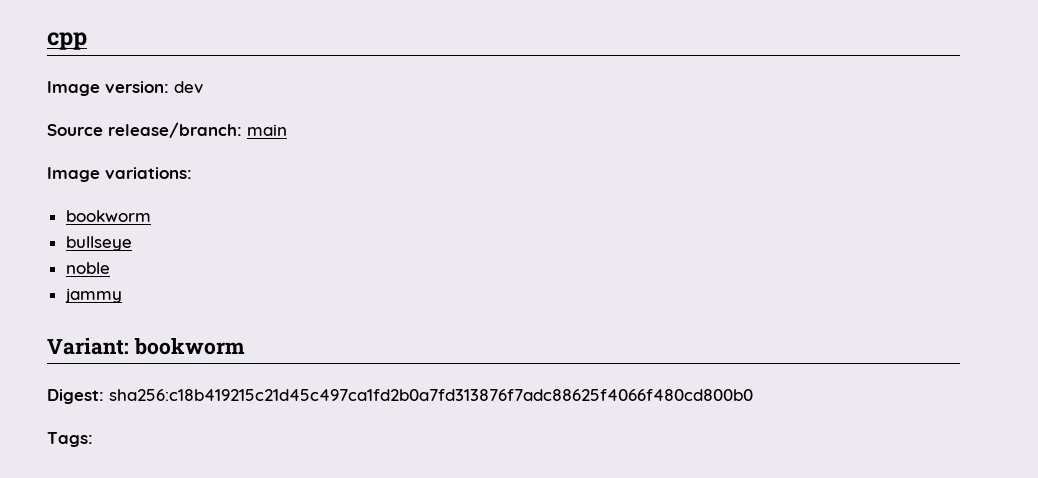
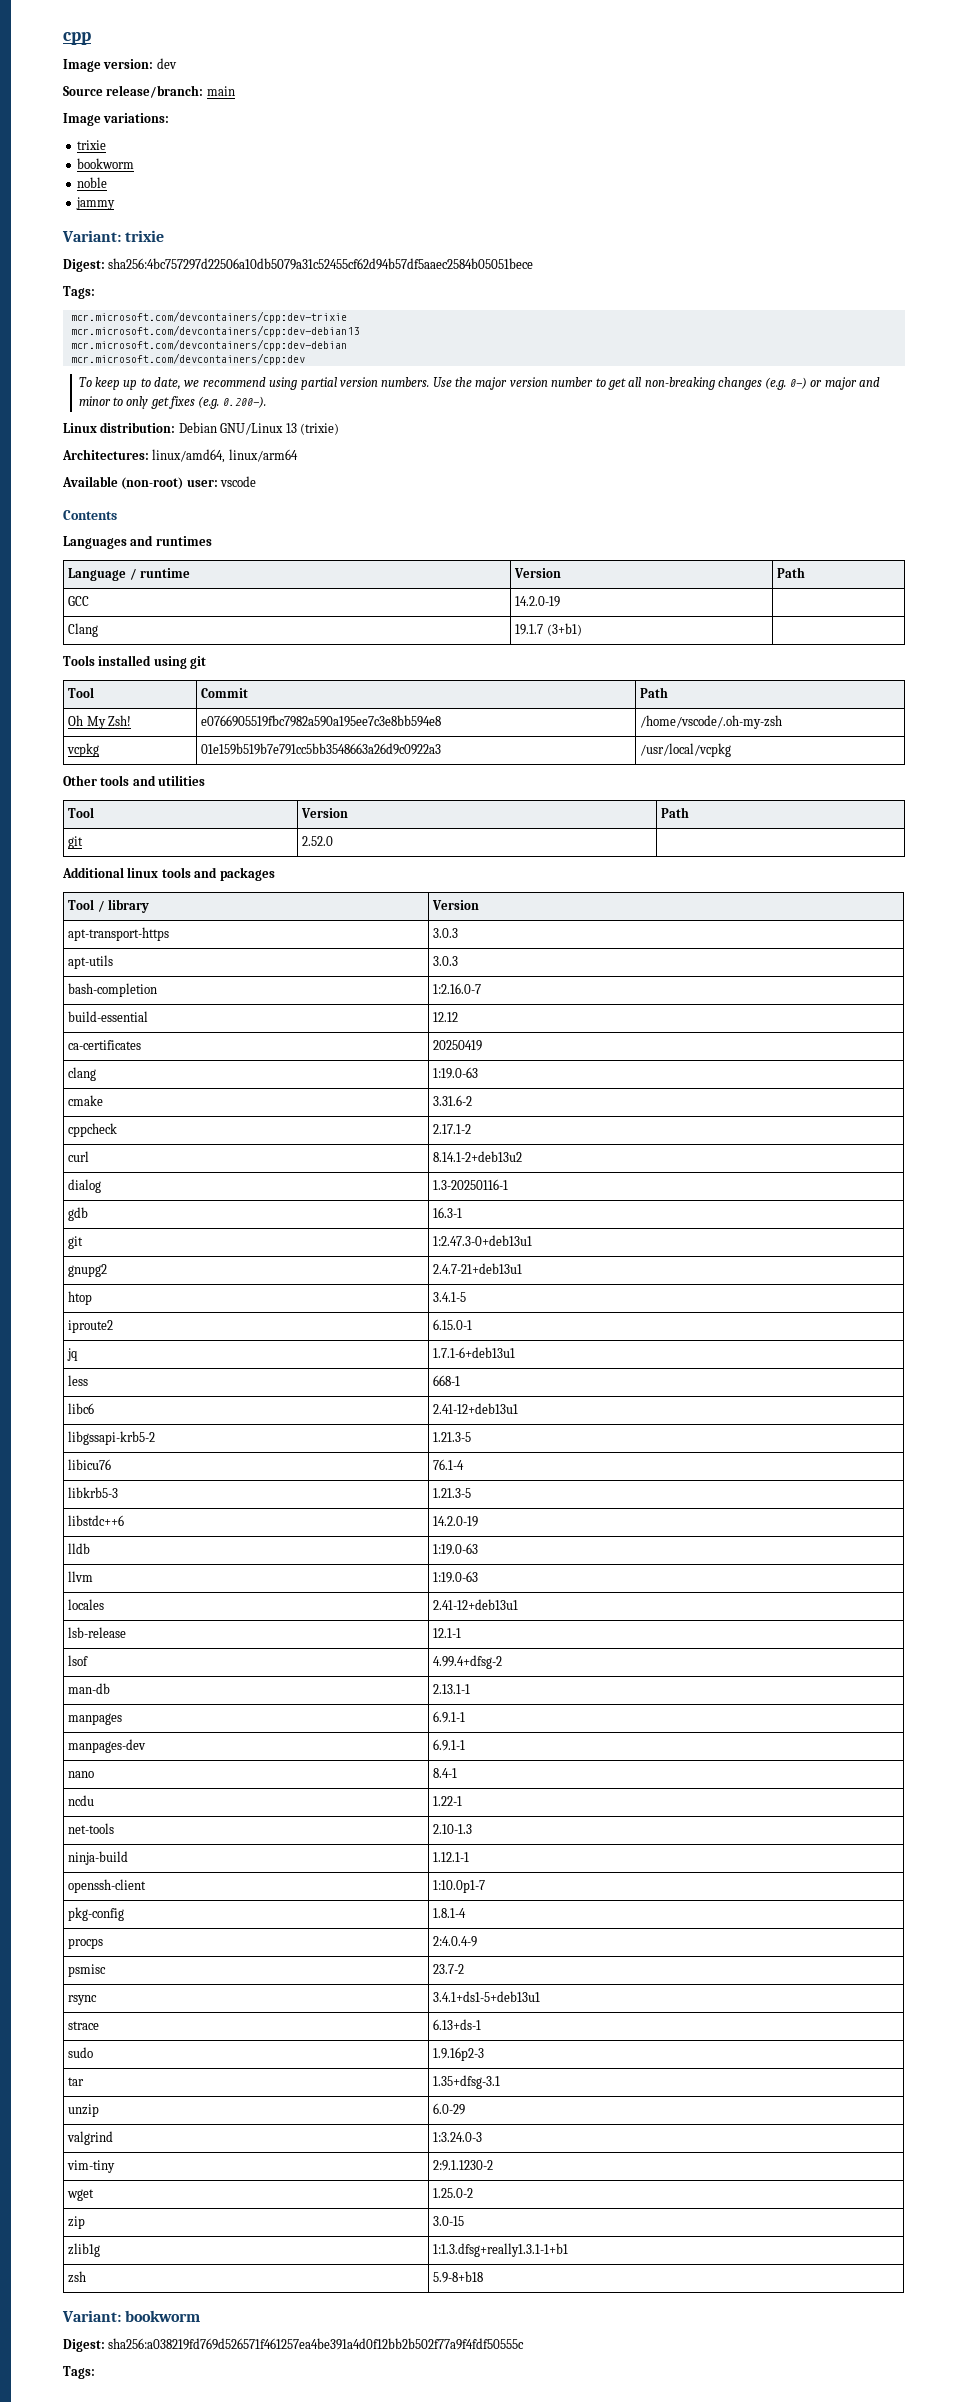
[65,210,151,222] [65,236,132,251] // bookworm // bullseye -> [76,140,106,150] [76,158,134,169] // trixie // bookworm
(122, 295) none -> [62,230,165,242] [63,258,534,272] [63,286,95,299] [70,311,347,323] [70,325,359,337] [70,339,347,351] [70,353,305,365] [78,377,880,390] [78,396,266,409] [63,422,339,435] [62,449,298,463] [62,476,257,490] [63,510,117,520] [63,535,212,549] [68,568,191,581] [514,568,562,578] [777,567,806,578] [68,596,90,606] [515,596,561,607] [68,623,99,637] [515,623,582,636] [63,655,207,669] [68,687,95,698] [201,688,249,698] [640,687,669,698] [68,715,132,729] [201,715,442,727] [640,715,783,729] [67,743,100,757] [201,743,442,755] [640,743,732,757] [63,775,206,786] [68,807,95,818] [301,808,349,818] [661,807,690,818] [68,836,84,849] [302,836,334,846] [62,867,275,881] [68,899,150,913] [432,900,480,910] [68,927,170,941] [433,928,459,938] [68,955,114,969] [433,956,459,966] [68,983,158,997] [433,983,482,994] [68,1011,149,1022] [433,1012,459,1022] [68,1040,142,1050] [433,1040,483,1051] [68,1067,97,1081] [433,1067,479,1079] [68,1095,104,1106] [433,1095,473,1106] [68,1123,118,1137] [433,1124,472,1134] [68,1151,90,1162] [433,1151,523,1162] [68,1179,102,1193] [433,1179,509,1190] [68,1207,89,1221] [433,1207,463,1218] [68,1236,84,1249] [433,1235,533,1246] [68,1264,108,1277] [433,1263,523,1274] [68,1291,93,1305] [433,1292,467,1302] [68,1320,114,1333] [433,1319,473,1330] [67,1348,79,1361] [433,1347,516,1358] [68,1375,89,1386] [433,1375,461,1386] [68,1403,95,1414] [433,1403,519,1414] [68,1431,156,1445] [433,1432,472,1442] [68,1459,112,1470] [433,1459,465,1470] [68,1487,119,1498] [433,1488,472,1498] [68,1515,125,1526] [433,1516,479,1527] [68,1543,91,1554] [433,1543,479,1555] [68,1571,94,1582] [433,1571,479,1583] [68,1599,105,1610] [433,1599,519,1610] [68,1627,127,1638] [433,1628,462,1638] [68,1655,89,1666] [433,1655,503,1669] [68,1683,111,1694] [433,1684,471,1694] [68,1713,123,1725] [433,1711,466,1723] [68,1739,147,1753] [433,1739,466,1751] [68,1771,95,1778] [433,1768,458,1778] [68,1795,95,1806] [433,1796,463,1806] [68,1823,115,1834] [433,1824,473,1834] [68,1851,129,1865] [433,1852,470,1862] [68,1879,147,1893] [433,1880,486,1893] [68,1907,125,1921] [433,1908,467,1918] [68,1938,104,1949] [433,1936,478,1947] [68,1964,107,1977] [433,1964,465,1974] [68,1995,98,2005] [433,1991,541,2002] [68,2021,100,2030] [433,2019,482,2030] [68,2047,94,2058] [433,2047,485,2061] [68,2077,85,2086] [433,2075,501,2089] [68,2104,100,2117] [433,2103,466,2115] [67,2131,114,2145] [433,2132,483,2142] [67,2160,116,2173] [433,2160,494,2171] [67,2189,95,2201] [433,2188,474,2198] [68,2216,86,2229] [433,2216,465,2226] [68,2243,101,2257] [433,2243,569,2257] [68,2271,87,2283] [433,2271,484,2283] // Variant: trixie // Digest: sha256:4bc757297d22506a10db5079a31c52455cf62d94b57df5aaec2584b05051bece // Tags: // mcr.microsoft.com/devcontainers/cpp:dev-trixie // mcr.microsoft.com/devcontainers/cpp:dev-debian13 // mcr.microsoft.com/devcontainers/cpp:dev-debian // mcr.microsoft.com/devcontainers/cpp:dev // To keep up to date, we recommend using partial version numbers. Use the major version number to get all non-breaking changes (e.g. 0-) or major and minor to only get fixes (e.g. 0.200-). // Linux distribution: Debian GNU/Linux 13 (trixie) // Architectures: linux/amd64, linux/arm64 // Available (non-root) user: vscode // Contents // Languages and runtimes // Language / runtime | Version | Path // GCC | 14.2.0-19 | // Clang | 19.1.7 (3+b1) | // Tools installed using git // Tool | Commit | Path // Oh My Zsh! | e0766905519fbc7982a590a195ee7c3e8bb594e8 | /home/vscode/.oh-my-zsh // vcpkg | 01e159b519b7e791cc5bb3548663a26d9c0922a3 | /usr/local/vcpkg // Other tools and utilities // Tool | Version | Path // git | 2.52.0 | // Additional linux tools and packages // Tool / library | Version // apt-transport-https | 3.0.3 // apt-utils | 3.0.3 // bash-completion | 1:2.16.0-7 // build-essential | 12.12 // ca-certificates | 20250419 // clang | 1:19.0-63 // cmake | 3.31.6-2 // cppcheck | 2.17.1-2 // curl | 8.14.1-2+deb13u2 // dialog | 1.3-20250116-1 // gdb | 16.3-1 // git | 1:2.47.3-0+deb13u1 // gnupg2 | 2.4.7-21+deb13u1 // htop | 3.4.1-5 // iproute2 | 6.15.0-1 // jq | 1.7.1-6+deb13u1 // less | 668-1 // libc6 | 2.41-12+deb13u1 // libgssapi-krb5-2 | 1.21.3-5 // libicu76 | 76.1-4 // libkrb5-3 | 1.21.3-5 // libstdc++6 | 14.2.0-19 // lldb | 1:19.0-63 // llvm | 1:19.0-63 // locales | 2.41-12+deb13u1 // lsb-release | 12.1-1 // lsof | 4.99.4+dfsg-2 // man-db | 2.13.1-1 // manpages | 6.9.1-1 // manpages-dev | 6.9.1-1 // nano | 8.4-1 // ncdu | 1.22-1 // net-tools | 2.10-1.3 // ninja-build | 1.12.1-1 // openssh-client | 1:10.0p1-7 // pkg-config | 1.8.1-4 // procps | 2:4.0.4-9 // psmisc | 23.7-2 // rsync | 3.4.1+ds1-5+deb13u1 // strace | 6.13+ds-1 // sudo | 1.9.16p2-3 // tar | 1.35+dfsg-3.1 // unzip | 6.0-29 // valgrind | 1:3.24.0-3 // vim-tiny | 2:9.1.1230-2 // wget | 1.25.0-2 // zip | 3.0-15 // zlib1g | 1:1.3.dfsg+really1.3.1-1+b1 // zsh | 5.9-8+b18
[109,389,753,401] sha256:c18b419215c21d45c497ca1fd2b0a7fd313876f7adc88625f4066f480cd800b0 -> [108,2338,525,2350] sha256:a038219fd769d526571f461257ea4be391a4d0f12bb2b502f77a9f4fdf50555c

